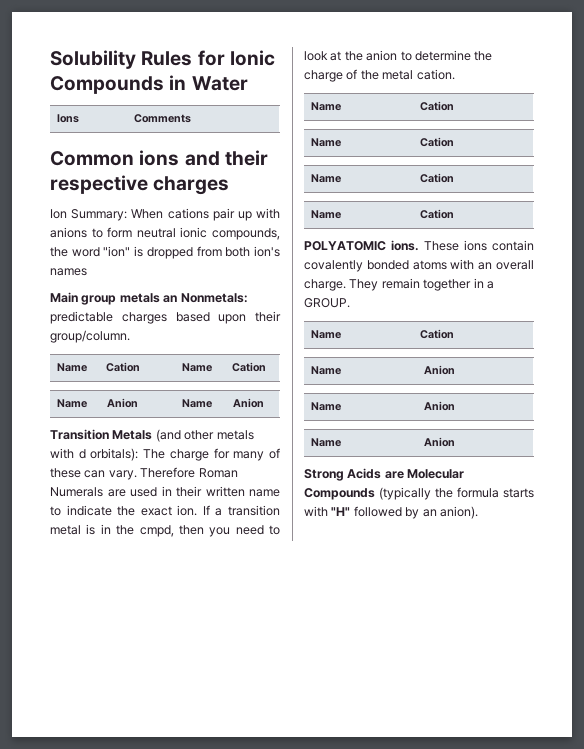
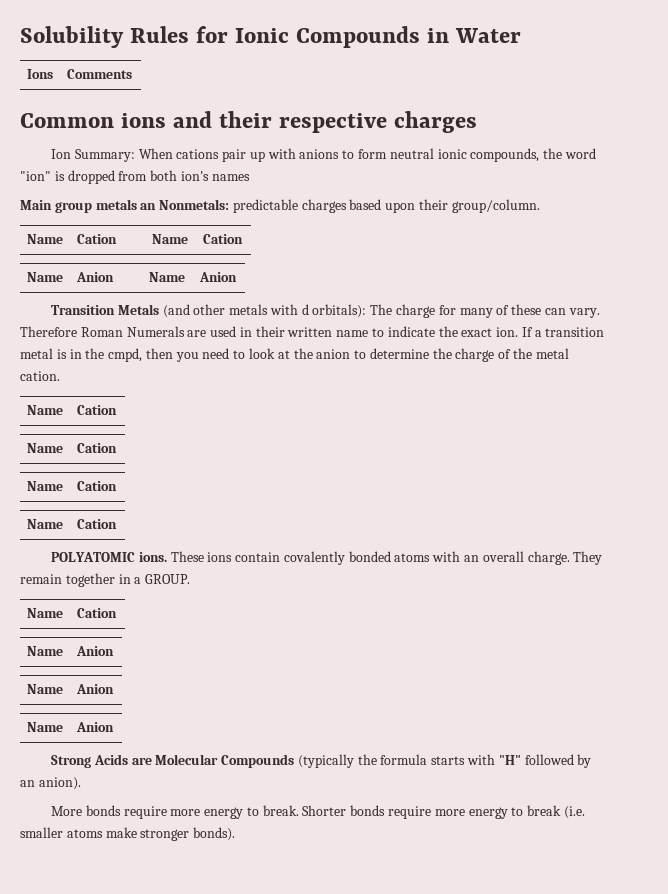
(478, 512) none -> [50,805,585,819] [20,827,236,841] // More bonds require more energy to break. Shorter bonds require more energy to break (i.e. smaller atoms make stronger bonds).

